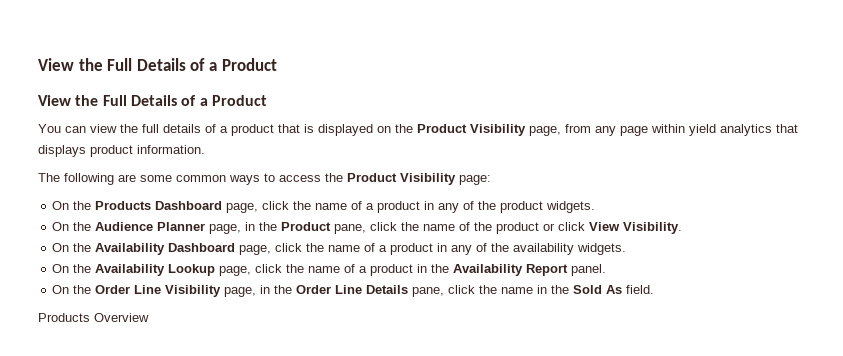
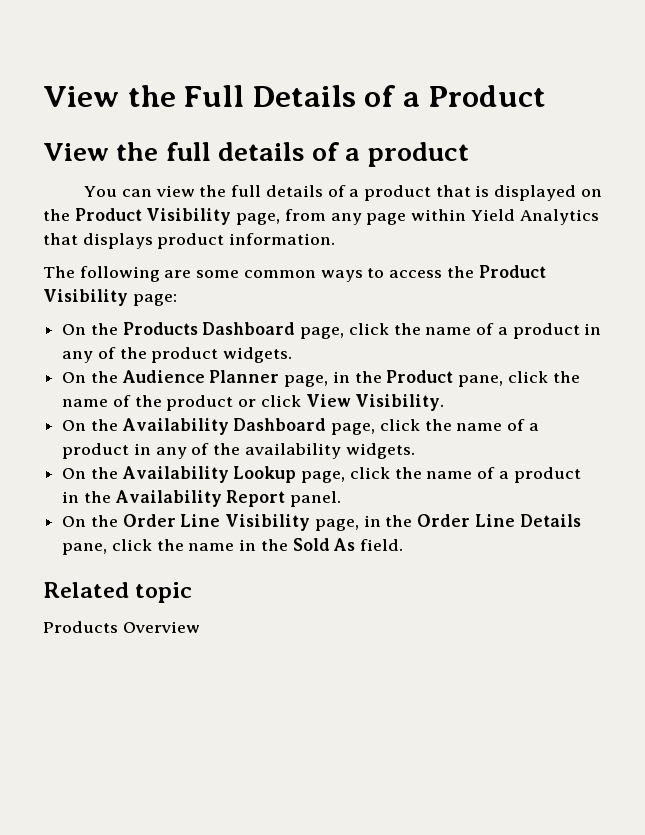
[102,95,267,106] Full Details of a Product -> [165,142,469,167] full details of a product
[689,124,772,136] yield analytics -> [470,209,599,225] Yield Analytics
(655, 289) none -> [43,582,193,603] // Related topic

